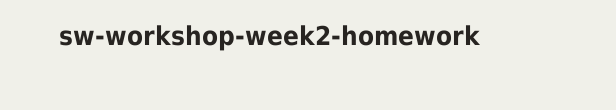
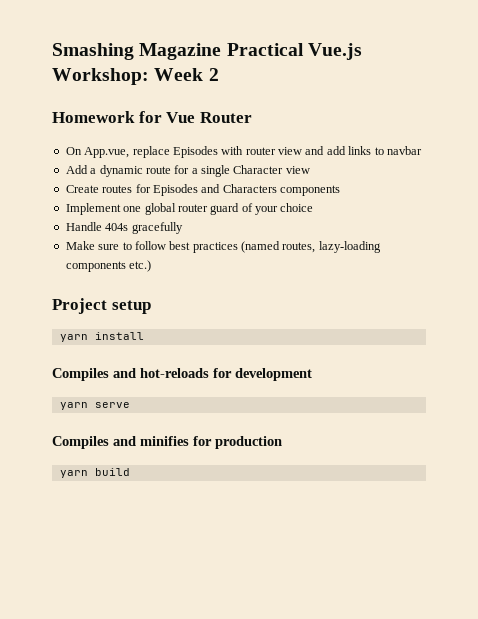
[59,25,481,51] sw-workshop-week2-homework -> [52,43,362,60] [52,68,219,85] [52,111,252,123] [65,146,422,158] [65,165,310,177] [65,184,340,196] [65,203,314,215] [65,222,183,234] [65,241,381,253] [65,260,152,272] [52,298,151,314] [59,332,144,342] [52,368,312,381] [59,402,130,410] [52,436,282,449] [59,468,130,478] Smashing Magazine Practical Vue.js Workshop: Week 2 // Homework for Vue Router // On App.vue, replace Episodes with router view and add links to navbar // Add a dynamic route for a single Character view // Create routes for Episodes and Characters components // Implement one global router guard of your choice // Handle 404s gracefully // Make sure to follow best practices (named routes, lazy-loading components etc.) // Project setup // yarn install // Compiles and hot-reloads for development // yarn serve // Compiles and minifies for production // yarn build

